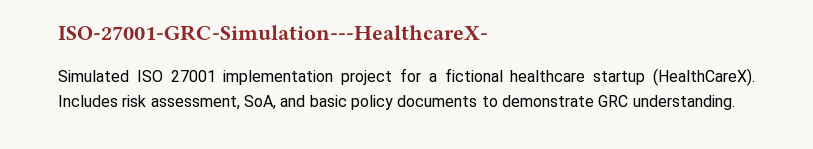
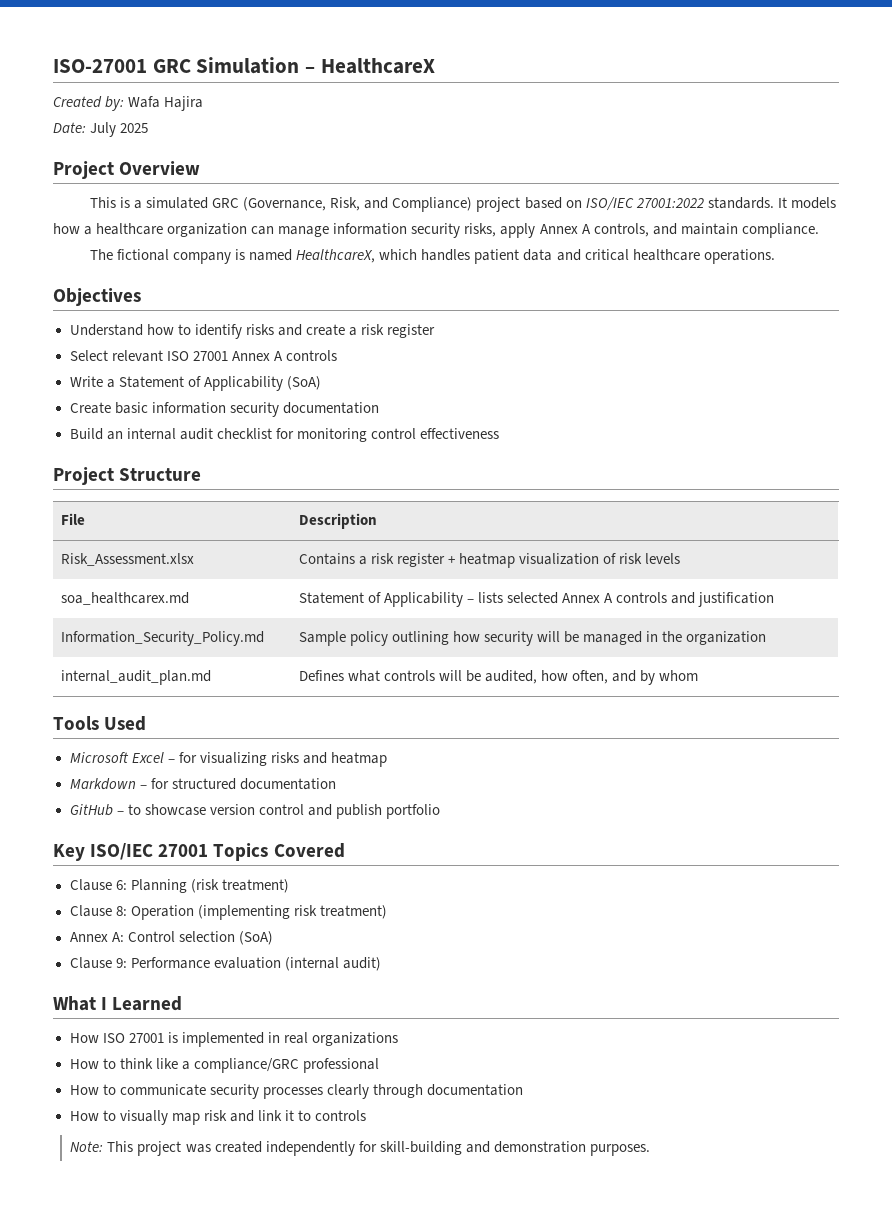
[58,25,488,41] [58,68,755,86] [58,95,735,110] ISO-27001-GRC-Simulation---HealthcareX- // Simulated ISO 27001 implementation project for a fictional healthcare startup (HealthCareX). Includes risk assessment, SoA, and basic policy documents to demonstrate GRC understanding. -> [53,57,435,74] [53,96,204,111] [53,122,149,137] [53,161,201,179] [90,197,836,212] [53,223,819,238] [90,249,775,264] [53,288,141,306] [69,324,435,339] [69,350,337,362] [69,376,321,391] [69,402,379,417] [69,428,499,442] [53,467,202,485] [60,513,85,525] [298,513,377,529] [60,553,194,566] [298,553,681,568] [60,592,189,605] [298,592,775,607] [60,631,264,646] [298,631,767,646] [60,670,211,685] [298,670,699,685] [53,716,147,731] [69,752,387,767] [69,778,336,790] [69,804,440,819] [53,843,345,861] [69,879,289,893] [69,905,387,920] [69,931,273,945] [69,957,381,971] [53,996,183,1011] [69,1032,398,1047] [69,1058,379,1073] [69,1084,523,1099] [69,1110,366,1125] [70,1141,650,1156] ISO-27001 GRC Simulation – HealthcareX // Created by: Wafa Hajira // Date: July 2025 // Project Overview // This is a simulated GRC (Governance, Risk, and Compliance) project based on ISO/IEC 27001:2022 standards. It models how a healthcare organization can manage information security risks, apply Annex A controls, and maintain compliance. // The fictional company is named HealthcareX, which handles patient data and critical healthcare operations. // Objectives // Understand how to identify risks and create a risk register // Select relevant ISO 27001 Annex A controls // Write a Statement of Applicability (SoA) // Create basic information security documentation // Build an internal audit checklist for monitoring control effectiveness // Project Structure // File | Description // Risk_Assessment.xlsx | Contains a risk register + heatmap visualization of risk levels // soa_healthcarex.md | Statement of Applicability – lists selected Annex A controls and justification // Information_Security_Policy.md | Sample policy outlining how security will be managed in the organization // internal_audit_plan.md | Defines what controls will be audited, how often, and by whom // Tools Used // Microsoft Excel – for visualizing risks and heatmap // Markdown – for structured documentation // GitHub – to showcase version control and publish portfolio // Key ISO/IEC 27001 Topics Covered // Clause 6: Planning (risk treatment) // Clause 8: Operation (implementing risk treatment) // Annex A: Control selection (SoA) // Clause 9: Performance evaluation (internal audit) // What I Learned // How ISO 27001 is implemented in real organizations // How to think like a compliance/GRC professional // How to communicate security processes clearly through documentation // How to visually map risk and link it to controls // Note: This project was created independently for skill-building and demonstration purposes.

